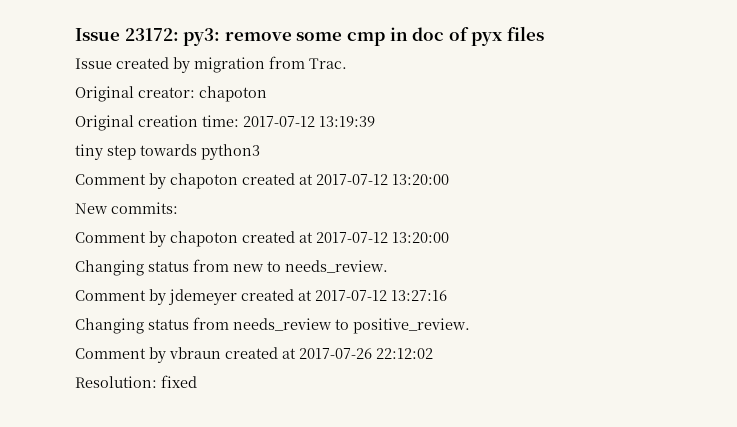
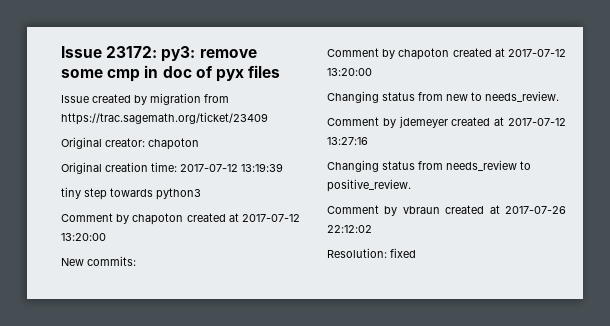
[309,58,347,69] Trac. -> [61,112,268,125] https://trac.sagemath.org/ticket/23409

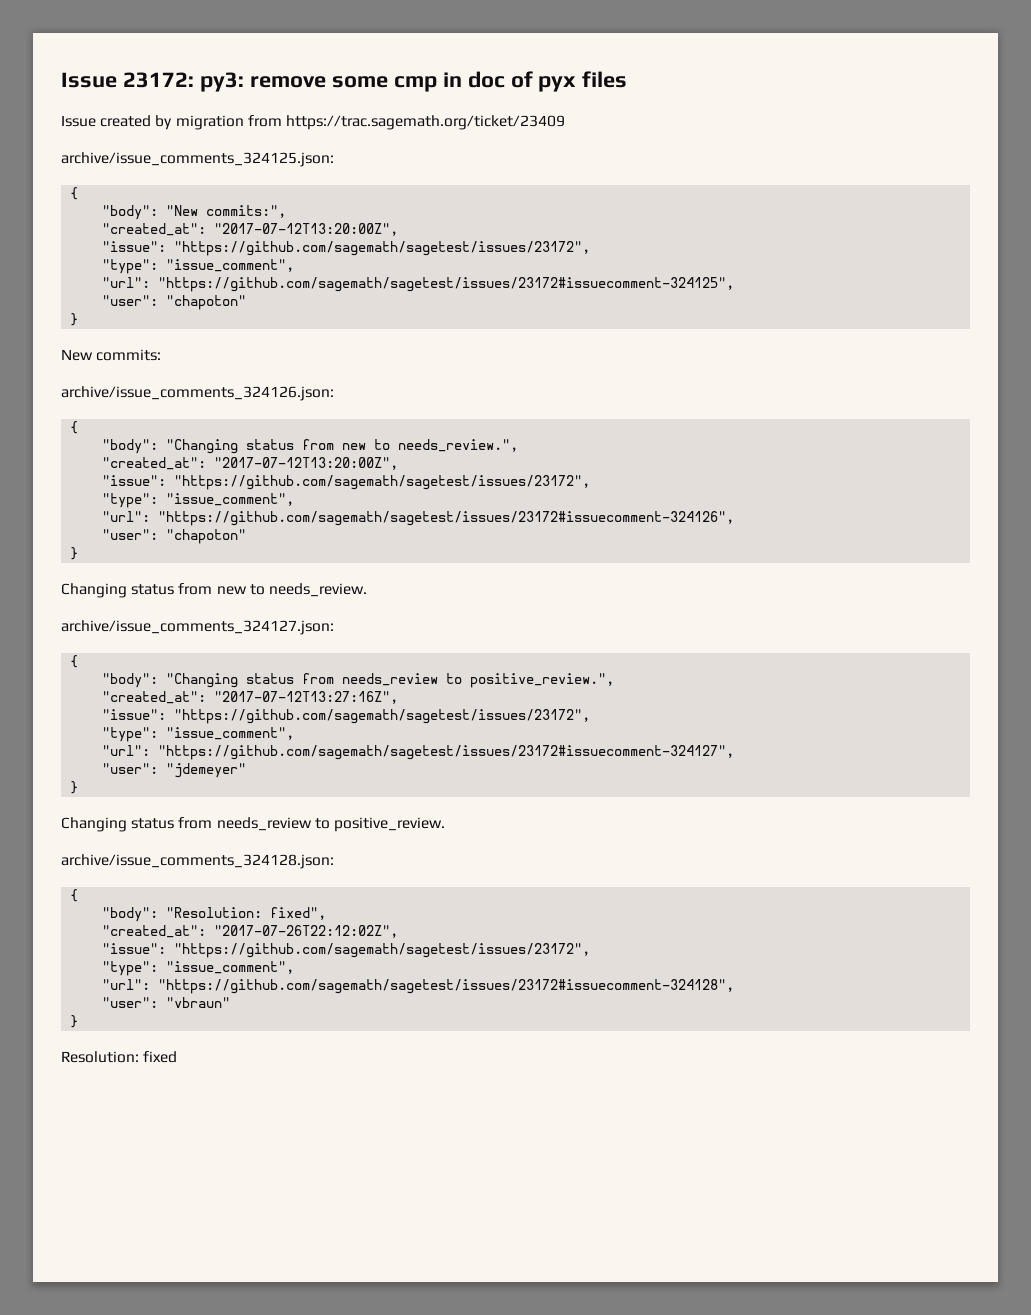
[61,137,199,150] [61,162,283,174] [61,187,201,200] [61,213,300,225] [61,233,106,241] [61,256,136,266] [327,48,566,60] [327,68,372,76] Original creator: chapoton // Original creation time: 2017-07-12 13:19:39 // tiny step towards python3 // Comment by chapoton created at 2017-07-12 13:20:00 // New commits: // Comment by chapoton created at 2017-07-12 13:20:00 -> [61,152,334,167] [70,187,79,200] [102,205,287,220] [102,223,399,236] [102,241,591,256] [102,259,295,274] [102,277,735,292] [102,295,247,310] [70,313,79,326] [61,349,162,361] [61,386,334,401] [70,421,79,434] [102,439,519,454] [102,457,399,470] [102,475,591,490] [102,493,295,508] [102,511,735,526] [102,529,247,544] [70,547,79,560] archive/issue_comments_324125.json: // { // "body": "New commits:", // "created_at": "2017-07-12T13:20:00Z", // "issue": "https://github.com/sagemath/sagetest/issues/23172", // "type": "issue_comment", // "url": "https://github.com/sagemath/sagetest/issues/23172#issuecomment-324125", // "user": "chapoton" // } // New commits: // archive/issue_comments_324126.json: // { // "body": "Changing status from new to needs_review.", // "created_at": "2017-07-12T13:20:00Z", // "issue": "https://github.com/sagemath/sagetest/issues/23172", // "type": "issue_comment", // "url": "https://github.com/sagemath/sagetest/issues/23172#issuecomment-324126", // "user": "chapoton" // }
[327,116,566,128] [327,137,368,145] Comment by jdemeyer created at 2017-07-12 13:27:16 -> [61,620,334,635] [70,655,79,668] [102,673,615,688] [102,691,399,704] [102,709,591,724] [102,727,295,742] [102,745,735,760] [102,763,247,778] [70,781,79,794] archive/issue_comments_324127.json: // { // "body": "Changing status from needs_review to positive_review.", // "created_at": "2017-07-12T13:27:16Z", // "issue": "https://github.com/sagemath/sagetest/issues/23172", // "type": "issue_comment", // "url": "https://github.com/sagemath/sagetest/issues/23172#issuecomment-324127", // "user": "jdemeyer" // }
[327,205,566,216] [327,225,372,233] Comment by vbraun created at 2017-07-26 22:12:02 -> [61,854,334,869] [70,889,79,902] [102,907,327,922] [102,925,399,938] [102,943,591,958] [102,961,295,976] [102,979,735,994] [102,997,231,1008] [70,1015,79,1028] archive/issue_comments_324128.json: // { // "body": "Resolution: fixed", // "created_at": "2017-07-26T22:12:02Z", // "issue": "https://github.com/sagemath/sagetest/issues/23172", // "type": "issue_comment", // "url": "https://github.com/sagemath/sagetest/issues/23172#issuecomment-324128", // "user": "vbraun" // }

